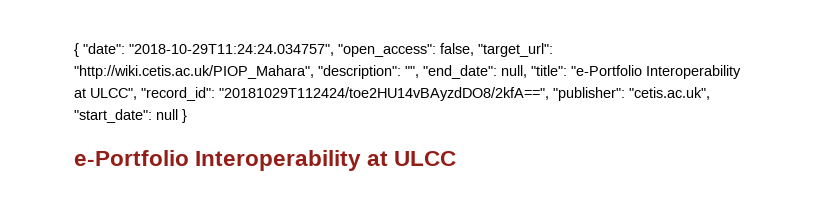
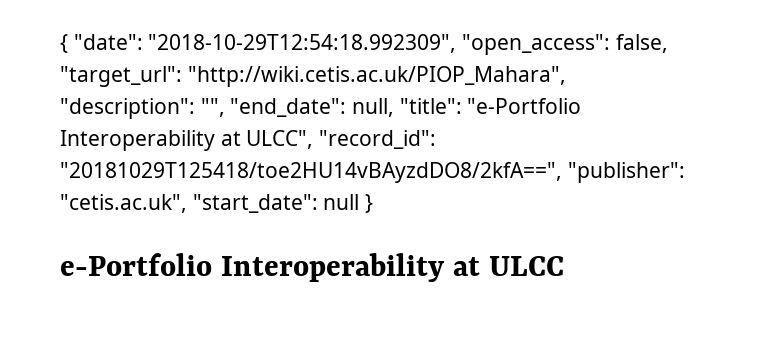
[129,44,334,56] "2018-10-29T11:24:24.034757", -> [148,34,457,53] "2018-10-29T12:54:18.992309",
[219,87,549,101] "20181029T112424/toe2HU14vBAyzdDO8/2kfA==", -> [60,162,562,183] "20181029T125418/toe2HU14vBAyzdDO8/2kfA==",

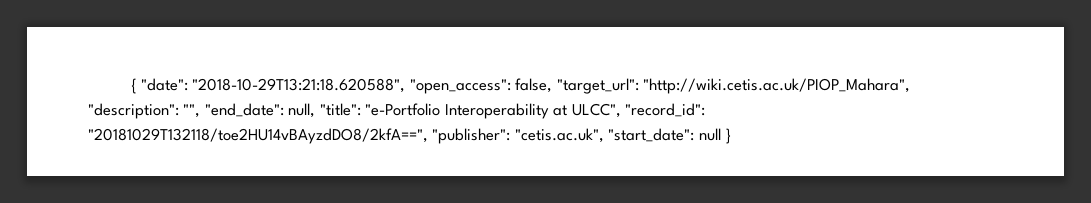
[148,34,457,53] "2018-10-29T12:54:18.992309", -> [192,78,406,93] "2018-10-29T13:21:18.620588",
[60,162,562,183] "20181029T125418/toe2HU14vBAyzdDO8/2kfA==", -> [88,128,428,144] "20181029T132118/toe2HU14vBAyzdDO8/2kfA==",
[60,253,565,282] // e-Portfolio Interoperability at ULCC -> (732, 136) none

